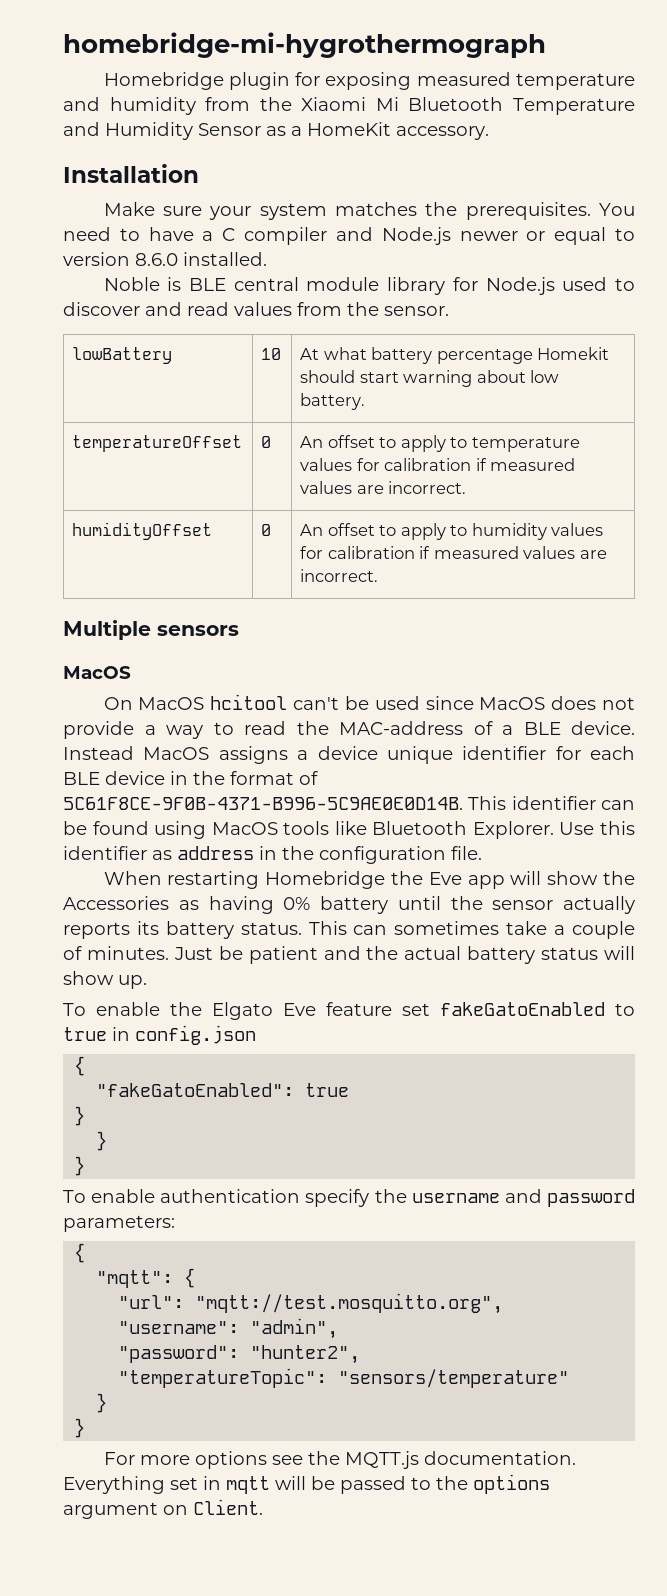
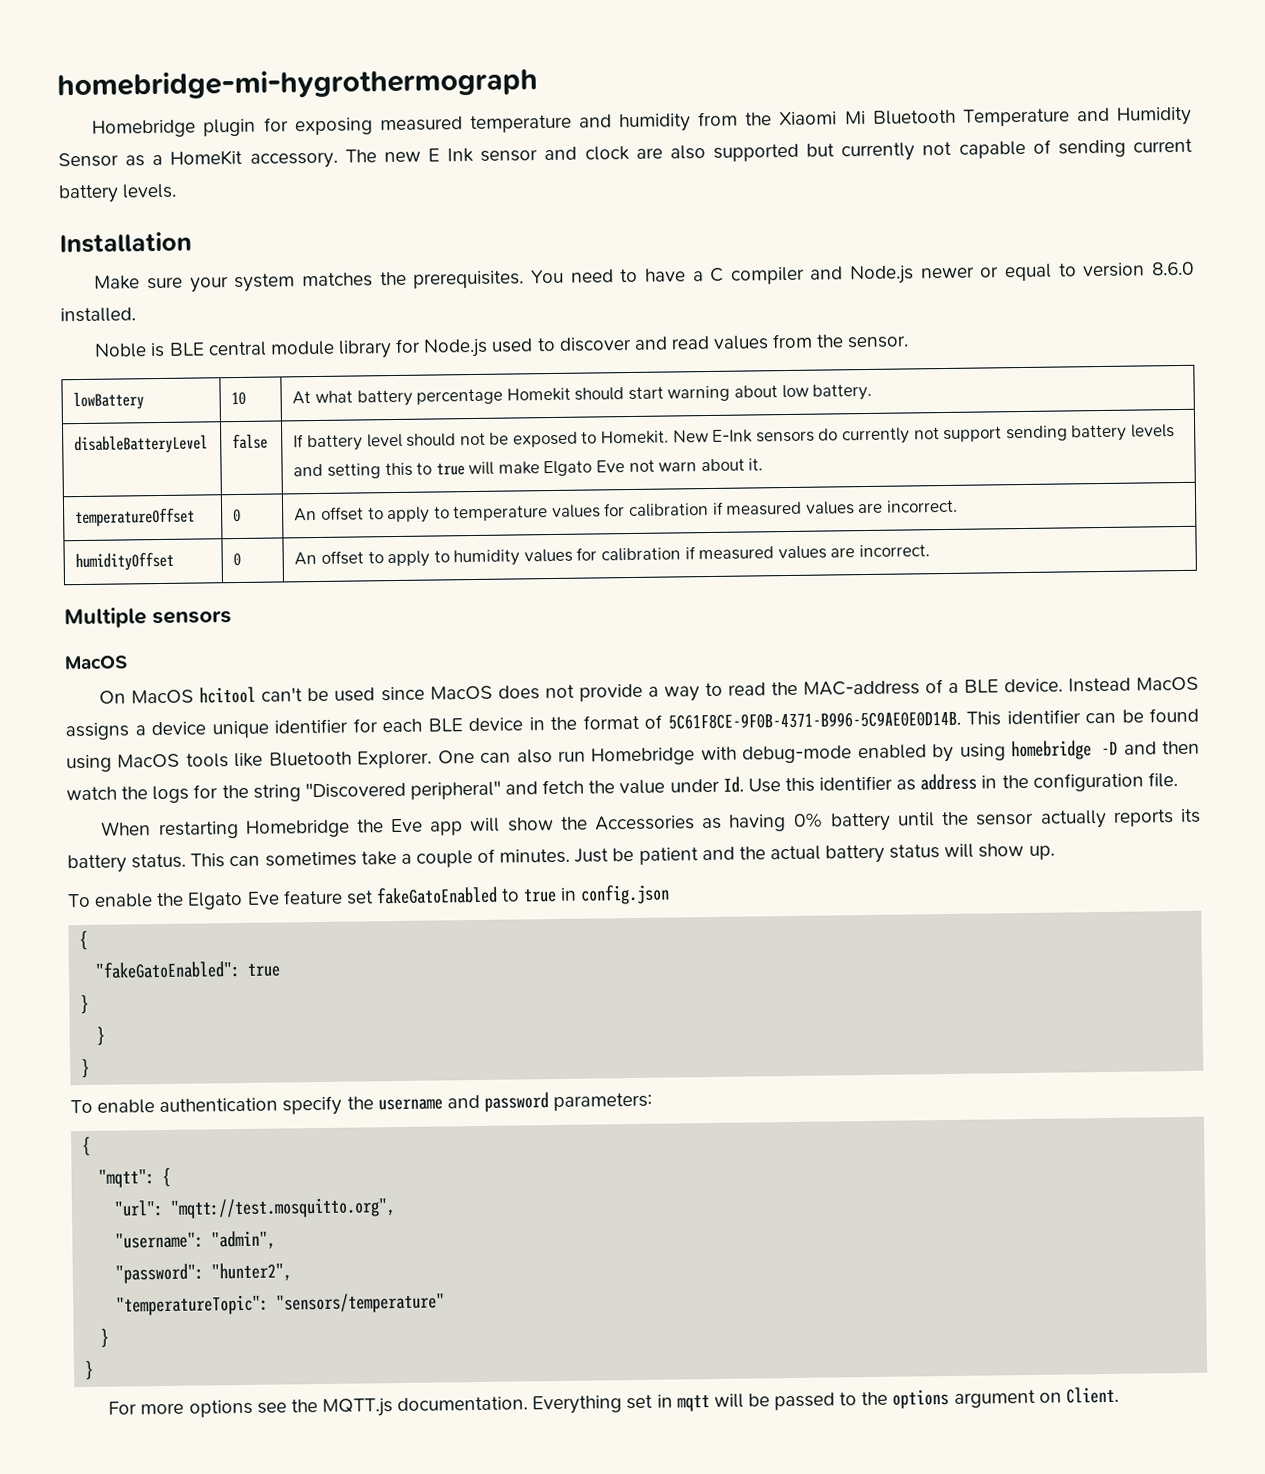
(489, 133) none -> [344,138,1193,163] [58,183,178,204] The new E Ink sensor and clock are also supported but currently not capable of sending current battery levels.
(366, 401) none -> [74,434,209,455] [232,433,269,450] [293,424,1175,452] [293,458,764,479] // disableBatteryLevel | false | If battery level should not be exposed to Homekit. New E-Ink sensors do currently not support sending battery levels and setting this to true will make Elgato Eve not warn about it.
(554, 830) none -> [437,740,1200,766] [66,776,744,804] One can also run Homebridge with debug-mode enabled by using homebridge -D and then watch the logs for the string "Discovered peripheral" and fetch the value under Id.

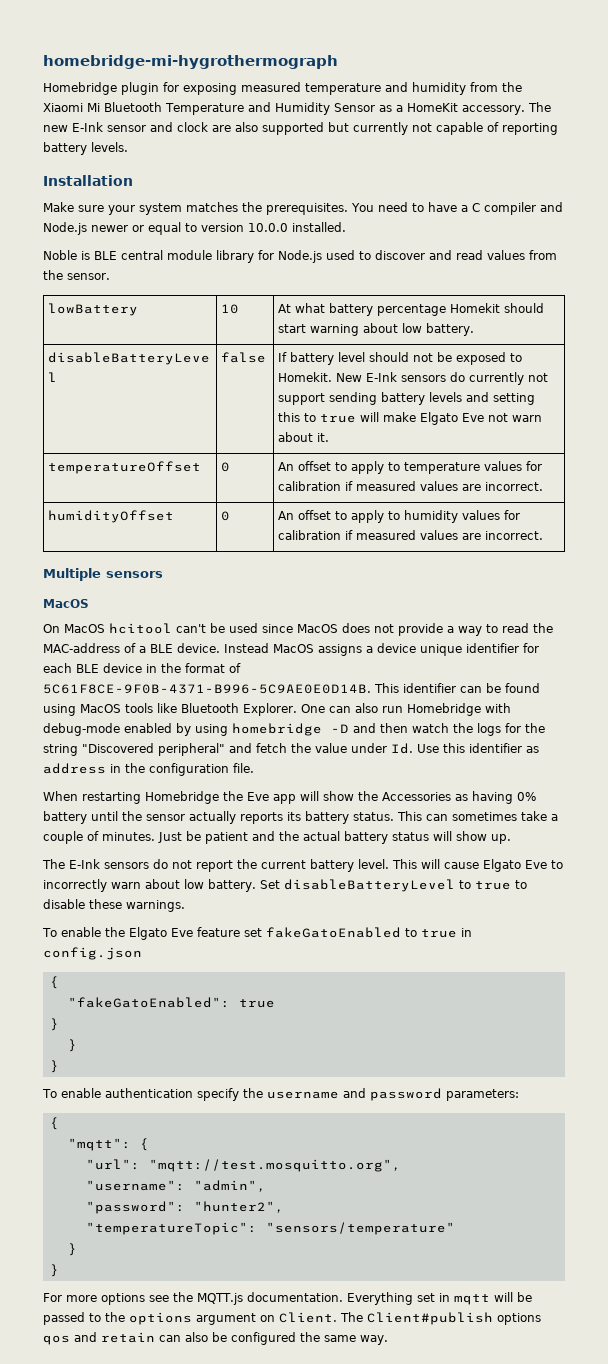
[428,147,475,163] E Ink -> [72,122,103,132] E-Ink
[1057,138,1193,158] sending current -> [502,123,558,135] reporting
[1151,261,1195,276] 8.6.0 -> [248,223,288,232] 10.0.0
(1055, 852) none -> [42,859,563,872] [43,879,527,892] [43,899,185,912] // The E-Ink sensors do not report the current battery level. This will cause Elgato Eve to incorrectly warn about low battery. Set disableBatteryLevel to true to disable these warnings.
(1119, 1395) none -> [340,1312,541,1325] [43,1332,388,1345] The Client#publish options qos and retain can also be configured the same way.

